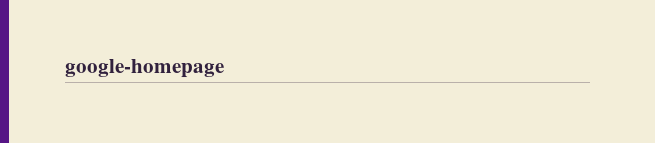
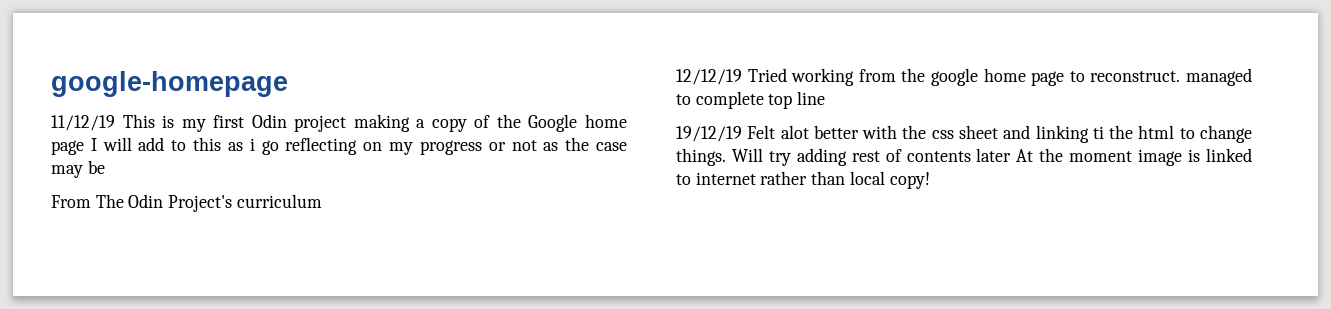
(224, 68) none -> [51,114,628,132] [51,137,627,155] [51,160,105,178] [51,194,322,212] [676,68,1252,86] [676,91,826,109] [676,125,1252,143] [676,148,1252,166] [676,171,930,189] // 11/12/19 This is my first Odin project making a copy of the Google home page I will add to this as i go reflecting on my progress or not as the case may be // From The Odin Project's curriculum // 12/12/19 Tried working from the google home page to reconstruct. managed to complete top line // 19/12/19 Felt alot better with the css sheet and linking ti the html to change things. Will try adding rest of contents later At the moment image is linked to internet rather than local copy!

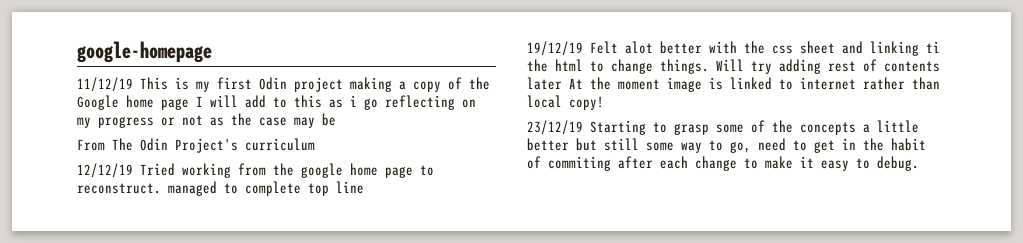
(930, 180) none -> [527,120,919,135] [527,138,926,153] [527,156,919,171] // 23/12/19 Starting to grasp some of the concepts a little better but still some way to go, need to get in the habit of commiting after each change to make it easy to debug.

